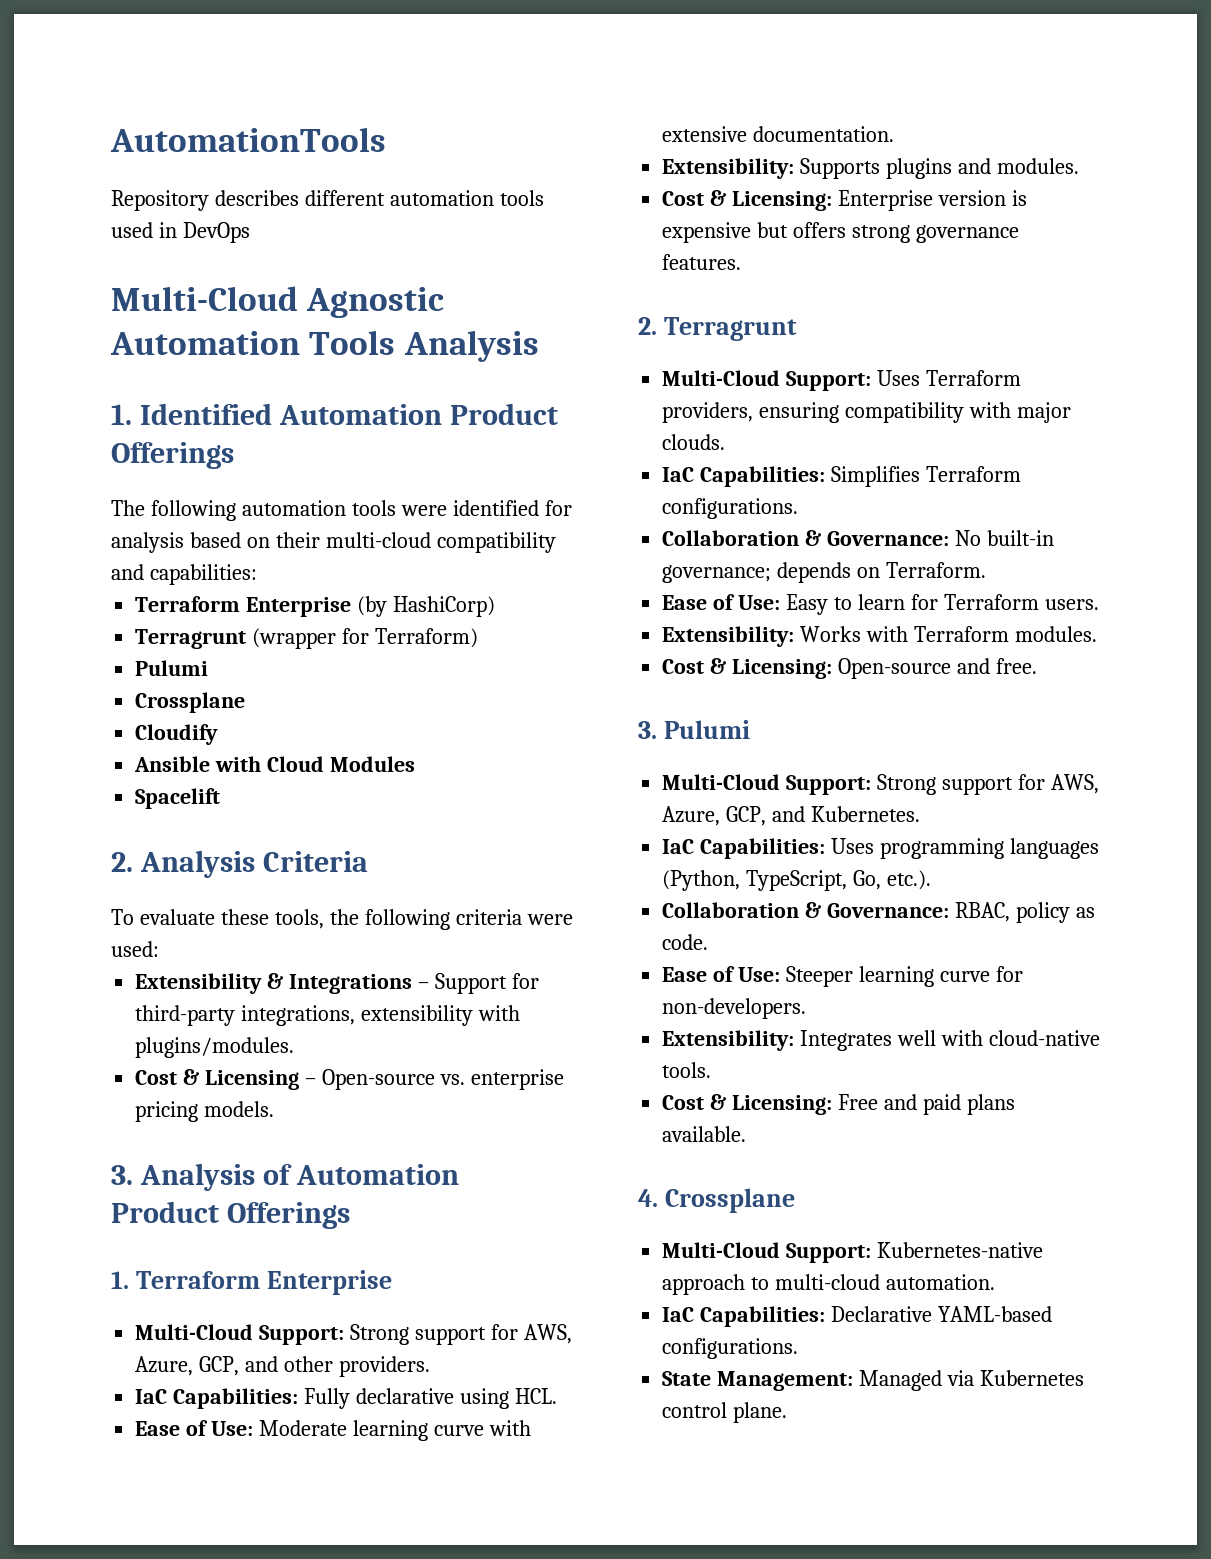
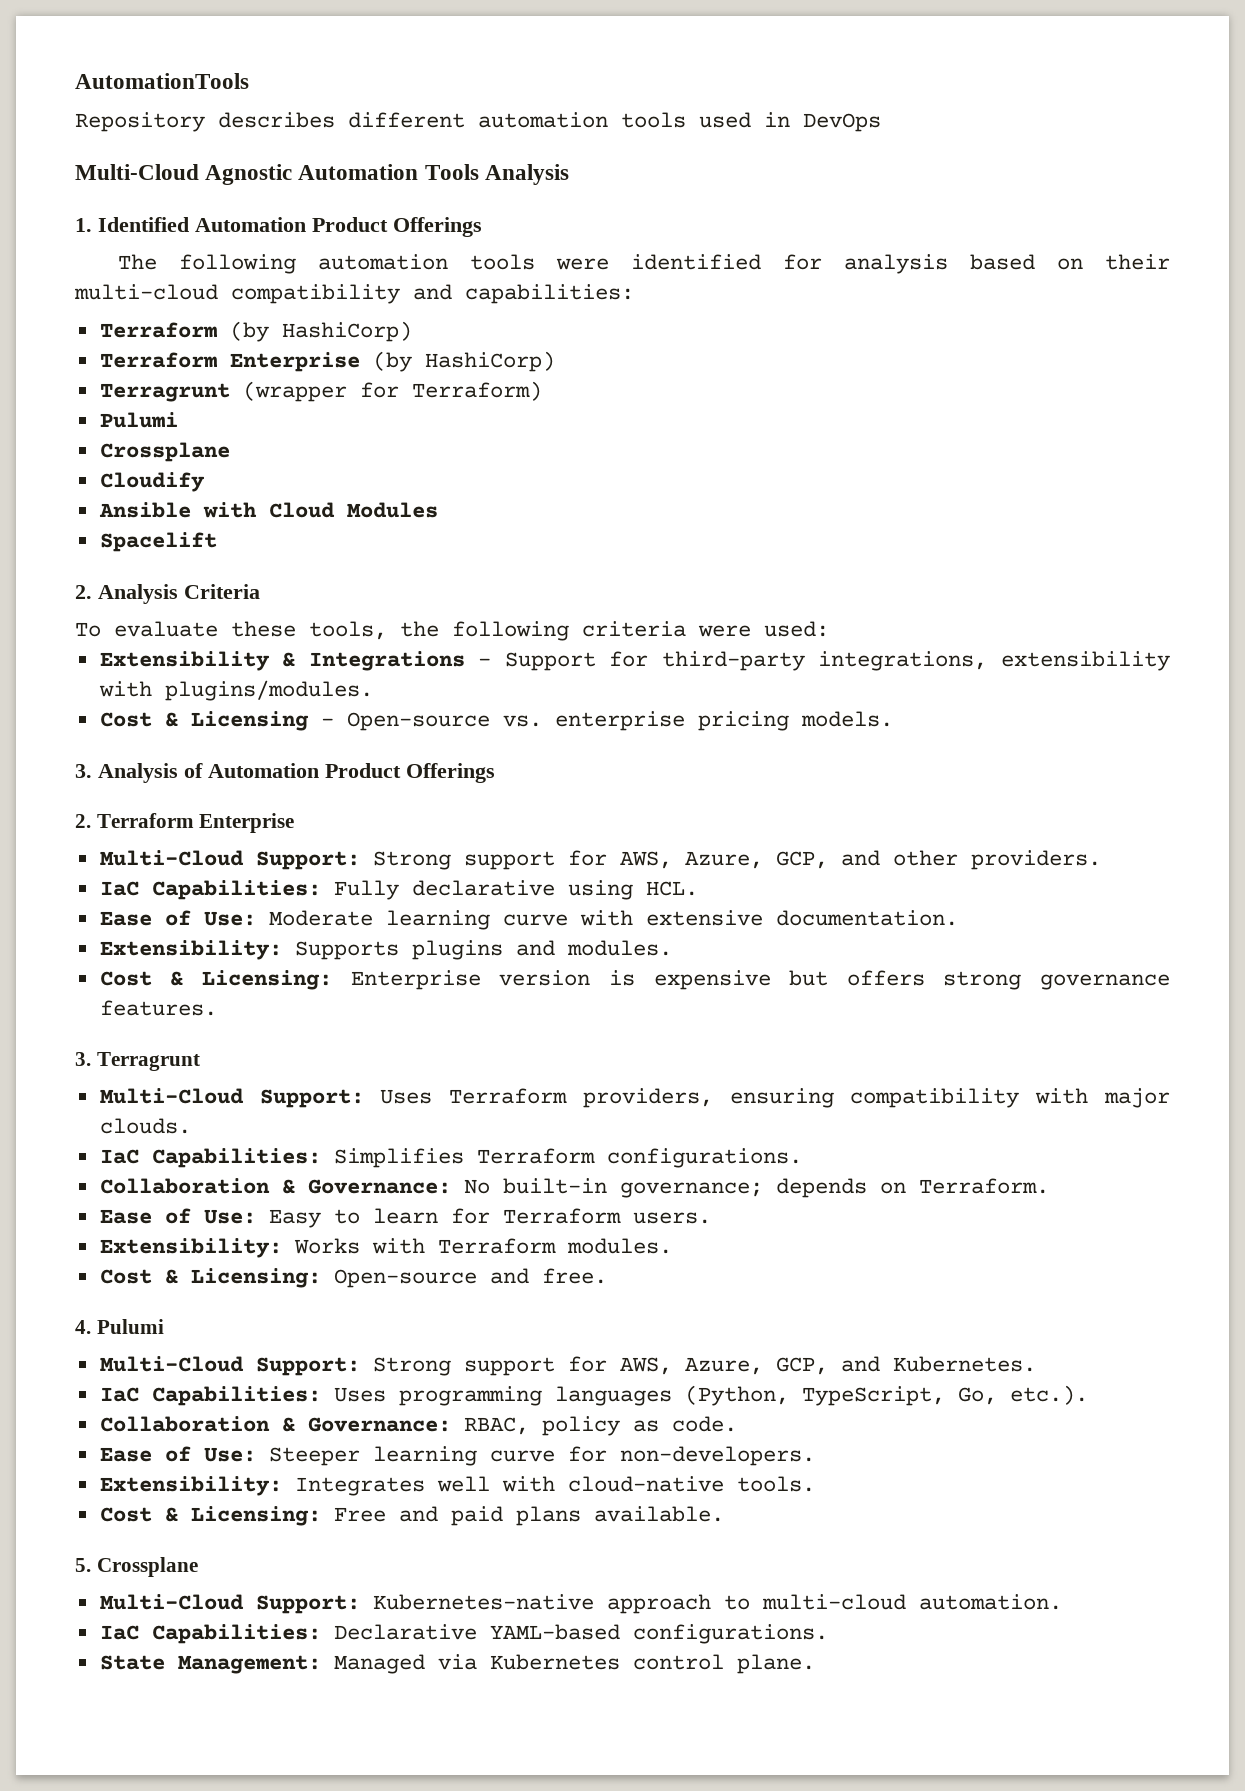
(257, 574) none -> [99,321,412,342] // Terraform (by HashiCorp)
[111,1271,129,1289] 1. -> [75,814,91,828] 2.
[638,317,657,335] 2. -> [75,1052,91,1066] 3.
[638,721,657,739] 3. -> [75,1320,91,1334] 4.
[638,1189,658,1207] 4. -> [75,1558,91,1572] 5.

